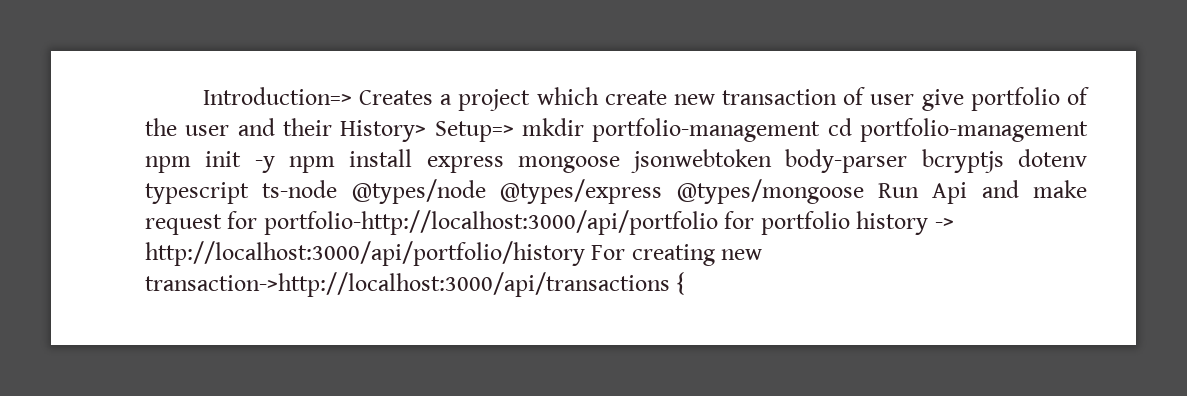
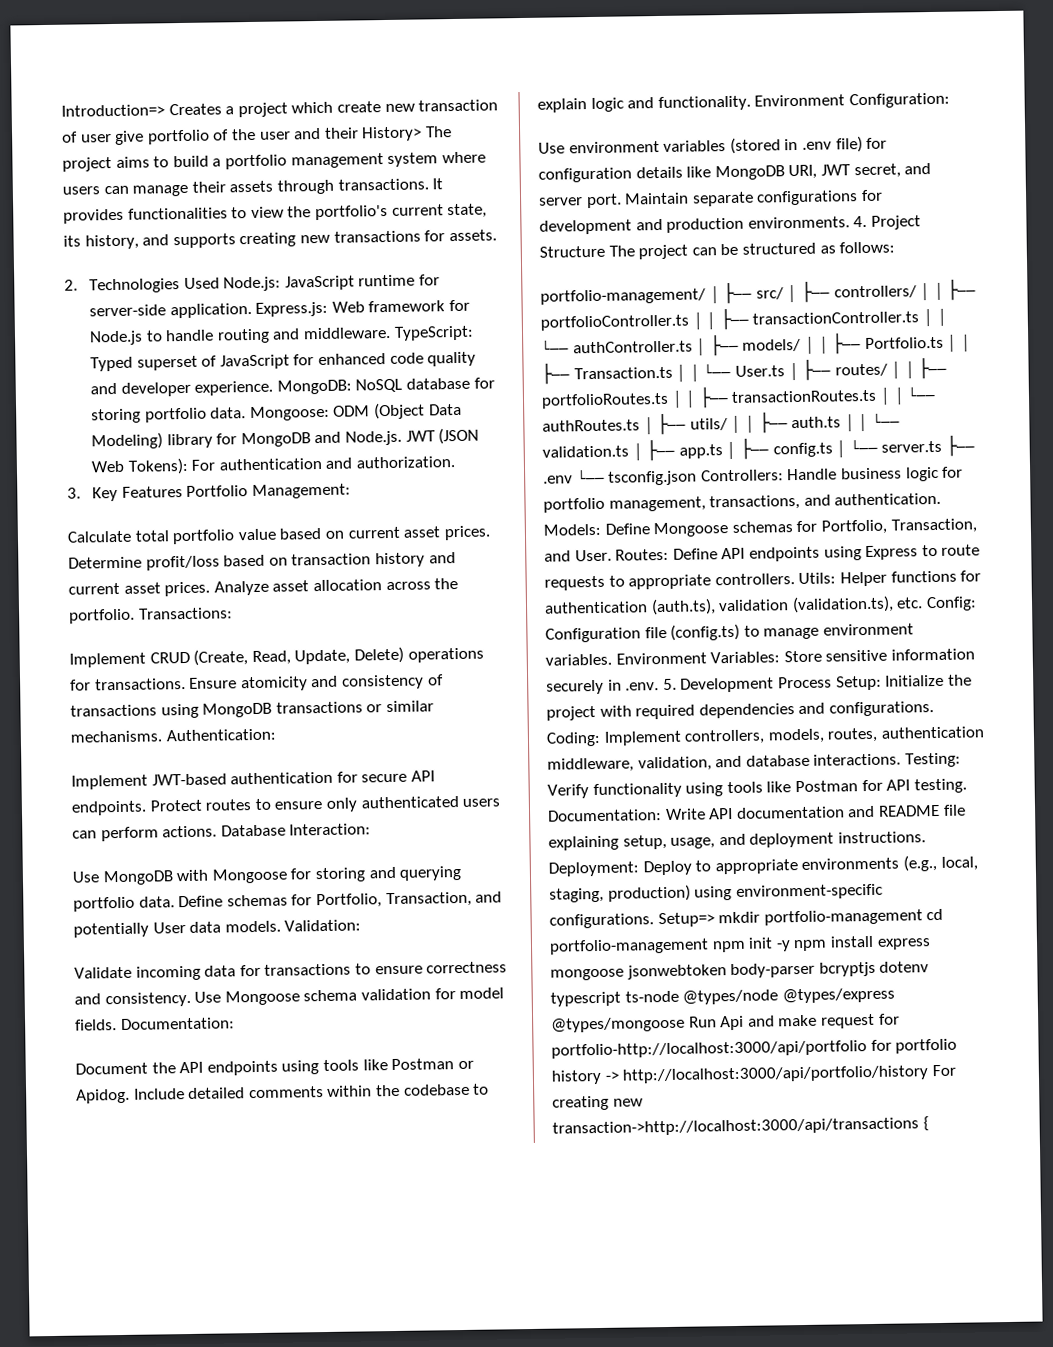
(427, 131) none -> [424,126,452,138] [62,151,486,172] [62,178,444,197] [63,203,488,224] [63,229,497,250] [64,274,440,294] [88,299,470,319] [88,325,474,346] [89,351,477,372] [89,377,495,397] [90,402,462,424] [90,427,480,450] [90,456,455,475] [67,483,351,502] [67,525,491,545] [68,552,456,571] [68,577,459,597] [69,607,233,624] [69,646,484,668] [70,674,444,692] [70,700,434,719] [70,728,276,743] [71,770,435,790] [71,796,501,816] [72,823,372,842] [72,865,463,886] [73,891,503,912] [73,919,362,938] [74,961,508,981] [74,987,505,1008] [75,1017,235,1031] [75,1058,474,1076] [76,1083,490,1104] [537,92,950,113] [538,136,888,154] [538,163,932,183] [539,189,883,209] [539,215,921,235] [539,241,896,260] [540,279,977,305] [540,308,947,331] [541,333,971,357] [541,357,948,385] [541,385,937,409] [542,412,900,436] [542,435,975,462] [543,466,964,486] [543,492,942,513] [543,518,977,538] [544,544,981,562] [544,570,982,591] [544,595,977,616] [545,623,914,643] [545,648,975,666] [546,674,972,695] [546,701,934,721] [546,726,984,747] [547,752,961,773] [547,778,967,799] [548,804,966,822] [548,831,926,851] [548,855,978,877] [549,883,883,903] [549,913,654,929] The project aims to build a portfolio management system where users can manage their assets through transactions. It provides functionalities to view the portfolio's current state, its history, and supports creating new transactions for assets. // 2. Technologies Used Node.js: JavaScript runtime for server-side application. Express.js: Web framework for Node.js to handle routing and middleware. TypeScript: Typed superset of JavaScript for enhanced code quality and developer experience. MongoDB: NoSQL database for storing portfolio data. Mongoose: ODM (Object Data Modeling) library for MongoDB and Node.js. JWT (JSON Web Tokens): For authentication and authorization. // 3. Key Features Portfolio Management: // Calculate total portfolio value based on current asset prices. Determine profit/loss based on transaction history and current asset prices. Analyze asset allocation across the portfolio. Transactions: // Implement CRUD (Create, Read, Update, Delete) operations for transactions. Ensure atomicity and consistency of transactions using MongoDB transactions or similar mechanisms. Authentication: // Implement JWT-based authentication for secure API endpoints. Protect routes to ensure only authenticated users can perform actions. Database Interaction: // Use MongoDB with Mongoose for storing and querying portfolio data. Define schemas for Portfolio, Transaction, and potentially User data models. Validation: // Validate incoming data for transactions to ensure correctness and consistency. Use Mongoose schema validation for model fields. Documentation: // Document the API endpoints using tools like Postman or Apidog. Include detailed comments within the codebase to explain logic and functionality. Environment Configuration: // Use environment variables (stored in .env file) for configuration details like MongoDB URI, JWT secret, and server port. Maintain separate configurations for development and production environments. 4. Project Structure The project can be structured as follows: // portfolio-management/ │ ├── src/ │ ├── controllers/ │ │ ├── portfolioController.ts │ │ ├── transactionController.ts │ │ └── authController.ts │ ├── models/ │ │ ├── Portfolio.ts │ │ ├── Transaction.ts │ │ └── User.ts │ ├── routes/ │ │ ├── portfolioRoutes.ts │ │ ├── transactionRoutes.ts │ │ └── authRoutes.ts │ ├── utils/ │ │ ├── auth.ts │ │ └── validation.ts │ ├── app.ts │ ├── config.ts │ └── server.ts ├── .env └── tsconfig.json Controllers: Handle business logic for portfolio management, transactions, and authentication. Models: Define Mongoose schemas for Portfolio, Transaction, and User. Routes: Define API endpoints using Express to route requests to appropriate controllers. Utils: Helper functions for authentication (auth.ts), validation (validation.ts), etc. Config: Configuration file (config.ts) to manage environment variables. Environment Variables: Store sensitive information securely in .env. 5. Development Process Setup: Initialize the project with required dependencies and configurations. Coding: Implement controllers, models, routes, authentication middleware, validation, and database interactions. Testing: Verify functionality using tools like Postman for API testing. Documentation: Write API documentation and README file explaining setup, usage, and deployment instructions. Deployment: Deploy to appropriate environments (e.g., local, staging, production) using environment-specific configurations.

